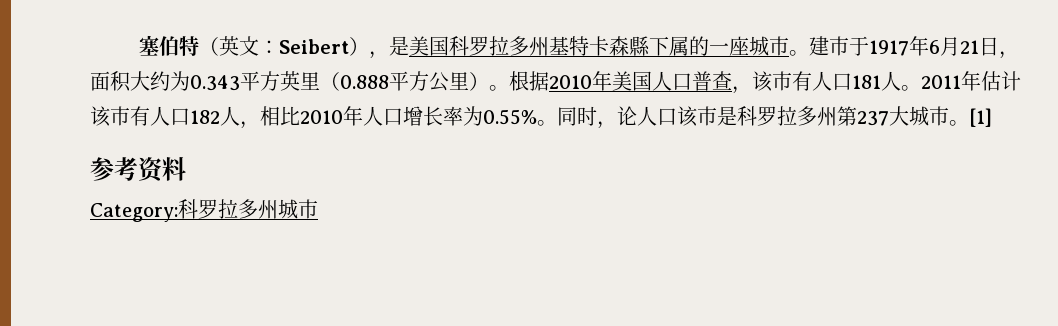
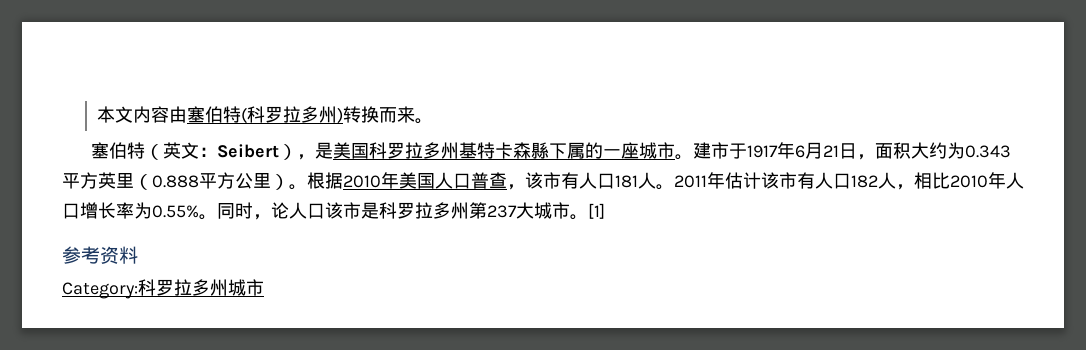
(139, 45) none -> [97,106,434,124] 本文内容由塞伯特(科罗拉多州)转换而来。 //

